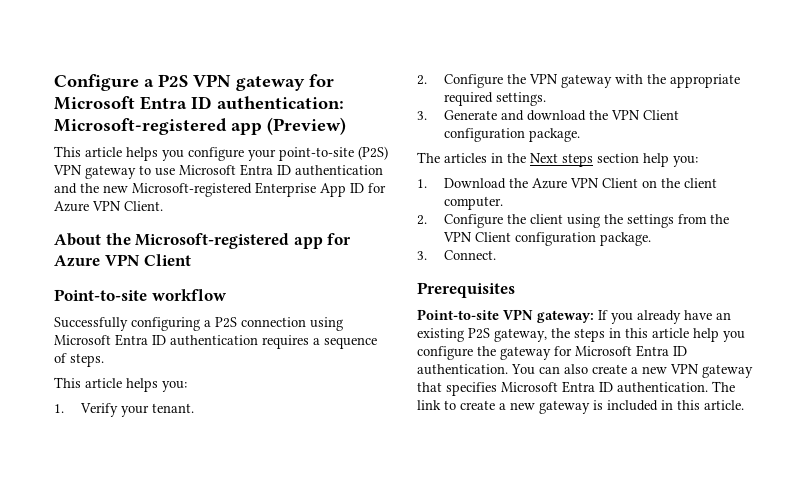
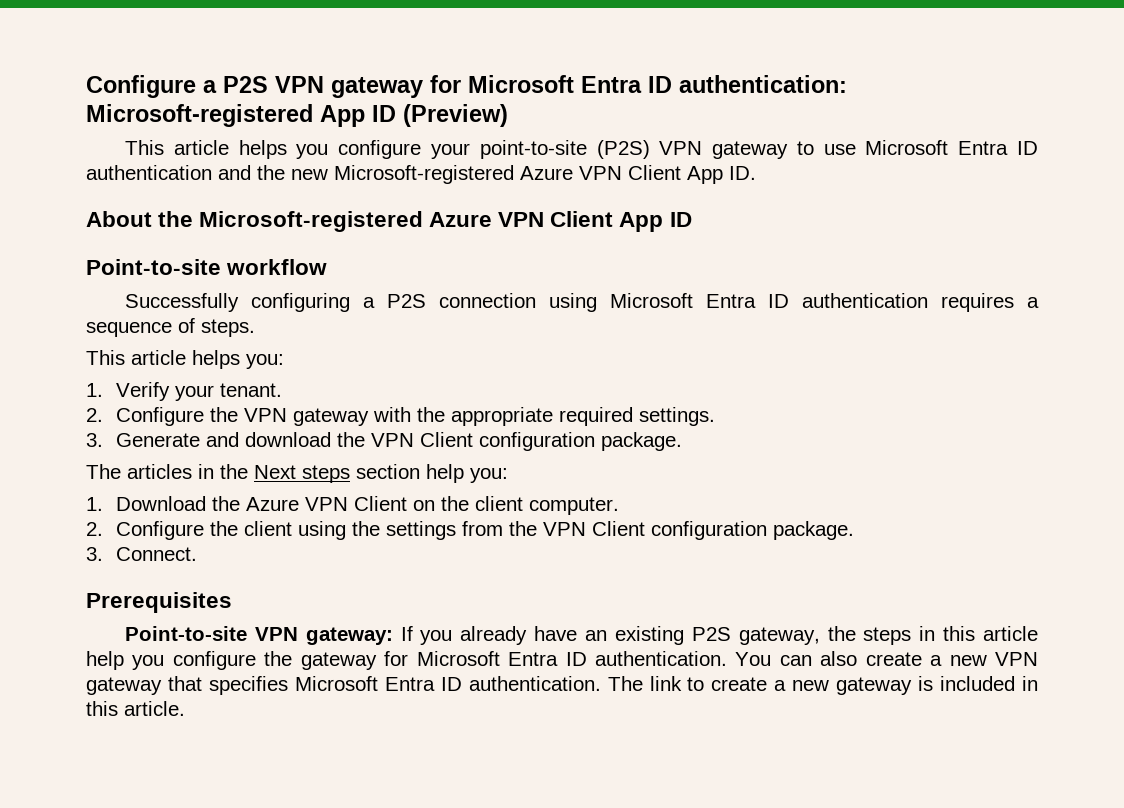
[231,122,262,135] app -> [320,105,396,127] App ID
[255,182,386,197] [54,201,163,212] Enterprise App ID for Azure VPN Client. -> [520,165,756,184] Azure VPN Client App ID.
[293,233,352,249] [54,254,192,267] app for Azure VPN Client -> [429,211,692,232] Azure VPN Client App ID

